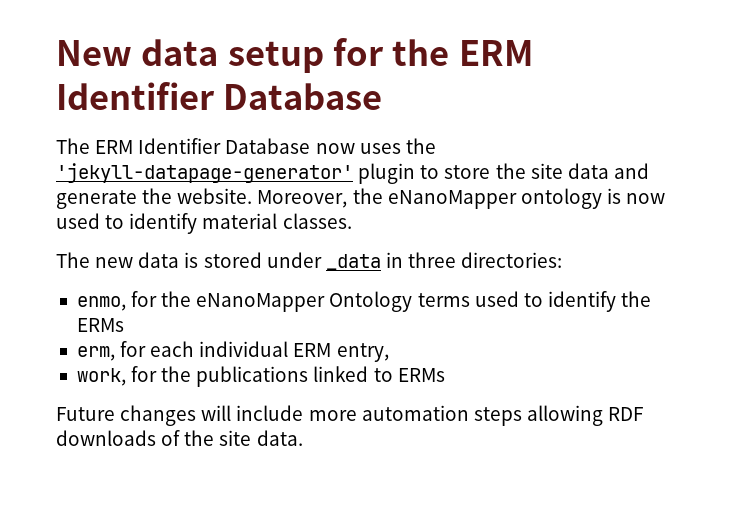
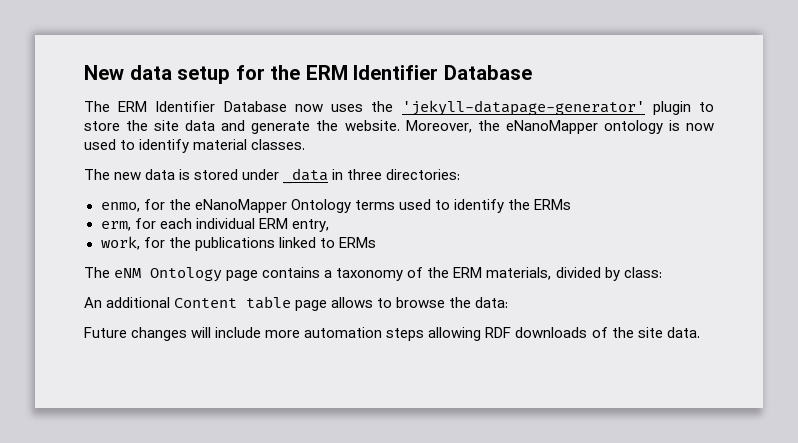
(445, 375) none -> [84,267,662,282] [84,296,509,311] // The eNM Ontology page contains a taxonomy of the ERM materials, divided by class: // An additional Content table page allows to browse the data:

